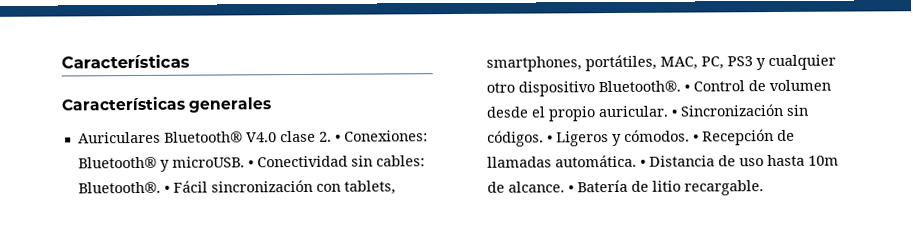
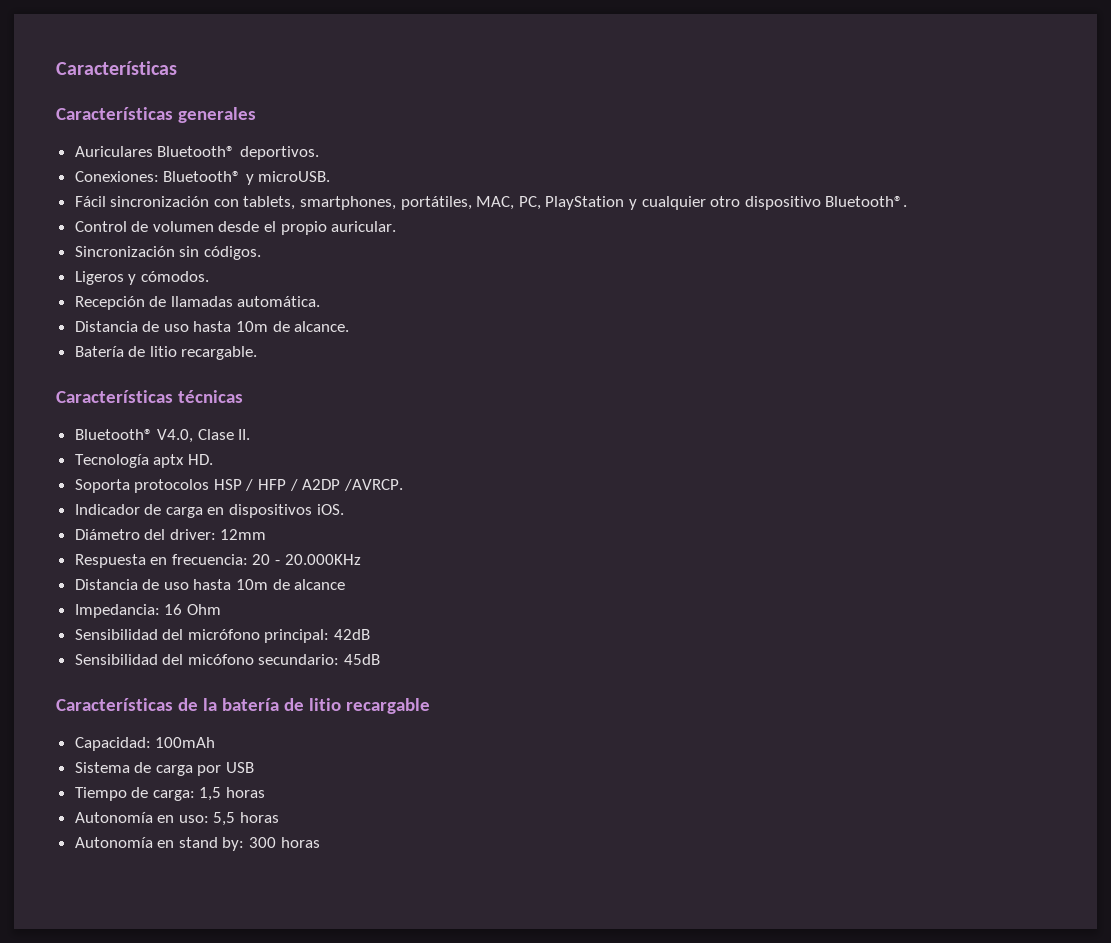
[245,130,341,143] V4.0 clase 2. • -> [239,146,319,160] deportivos. //
[247,155,425,168] [77,181,170,194] • Conectividad sin cables: Bluetooth®. • -> (331, 176) //
[726,56,753,67] PS3 -> [545,196,625,210] PlayStation
[683,84,690,92] • -> (908, 201) //
[670,109,678,117] • -> (397, 226) //
[546,135,553,143] • -> (261, 253) //
[692,134,699,142] • -> (209, 276) //
[639,159,646,167] • -> (321, 301) //
[567,185,574,193] • -> (350, 326) //
(764, 188) none -> [56,390,243,403] [74,429,251,443] [74,454,213,468] [74,479,403,493] [74,504,344,518] [74,529,267,540] [74,554,361,568] [74,579,346,590] [74,604,221,618] [74,629,371,643] [74,654,381,665] [56,698,430,714] [74,737,216,751] [74,762,255,776] [74,787,266,801] [74,812,280,826] [74,837,320,851] // Características técnicas // Bluetooth® V4.0, Clase II. // Tecnología aptx HD. // Soporta protocolos HSP / HFP / A2DP /AVRCP. // Indicador de carga en dispositivos iOS. // Diámetro del driver: 12mm // Respuesta en frecuencia: 20 - 20.000KHz // Distancia de uso hasta 10m de alcance // Impedancia: 16 Ohm // Sensibilidad del micrófono principal: 42dB // Sensibilidad del micófono secundario: 45dB // Características de la batería de litio recargable // Capacidad: 100mAh // Sistema de carga por USB // Tiempo de carga: 1,5 horas // Autonomía en uso: 5,5 horas // Autonomía en stand by: 300 horas

